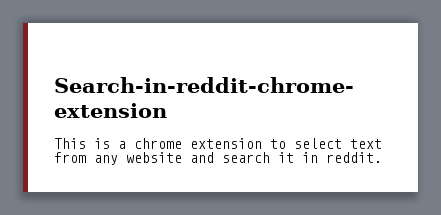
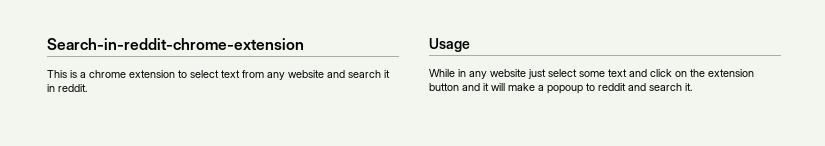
(382, 157) none -> [429,38,470,52] [429,69,754,79] [429,83,692,94] // Usage // While in any website just select some text and click on the extension button and it will make a popoup to reddit and search it.

